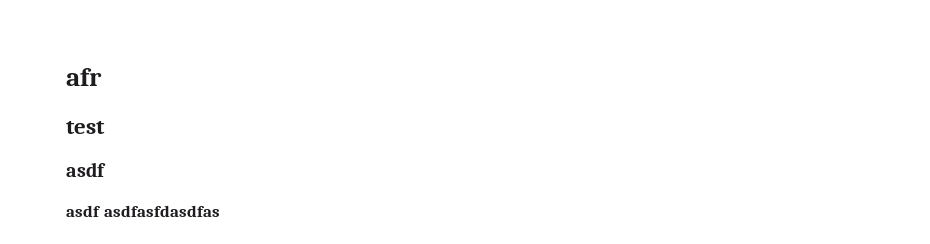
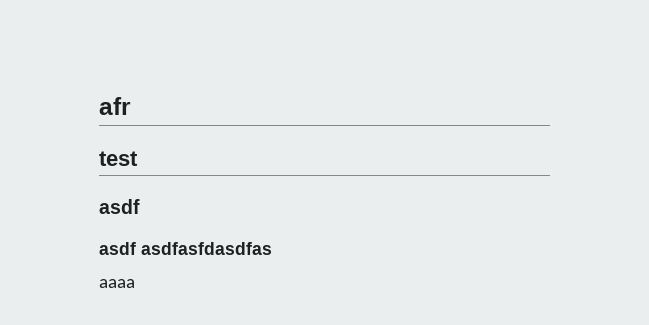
(220, 211) none -> [99,279,135,288] // aaaa

